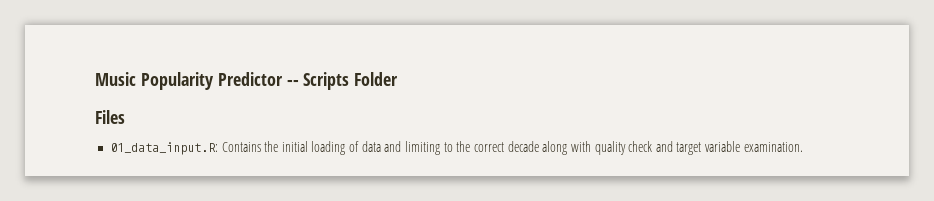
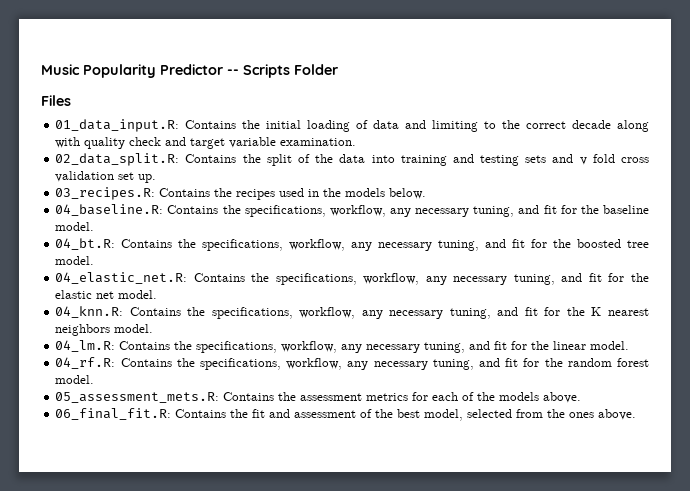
(803, 147) none -> [55,153,649,166] [55,171,157,183] [55,187,427,200] [55,204,649,217] [55,222,95,231] [55,238,649,251] [55,256,95,265] [55,272,649,285] [55,290,158,299] [55,306,649,319] [55,324,154,336] [55,340,630,353] [55,357,649,370] [55,375,95,384] [55,392,582,403] [55,408,637,421] // 02_data_split.R: Contains the split of the data into training and testing sets and v fold cross validation set up. // 03_recipes.R: Contains the recipes used in the models below. // 04_baseline.R: Contains the specifications, workflow, any necessary tuning, and fit for the baseline model. // 04_bt.R: Contains the specifications, workflow, any necessary tuning, and fit for the boosted tree model. // 04_elastic_net.R: Contains the specifications, workflow, any necessary tuning, and fit for the elastic net model. // 04_knn.R: Contains the specifications, workflow, any necessary tuning, and fit for the K nearest neighbors model. // 04_lm.R: Contains the specifications, workflow, any necessary tuning, and fit for the linear model. // 04_rf.R: Contains the specifications, workflow, any necessary tuning, and fit for the random forest model. // 05_assessment_mets.R: Contains the assessment metrics for each of the models above. // 06_final_fit.R: Contains the fit and assessment of the best model, selected from the ones above.

